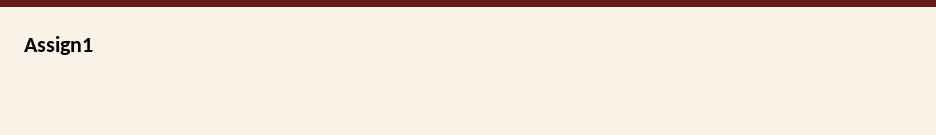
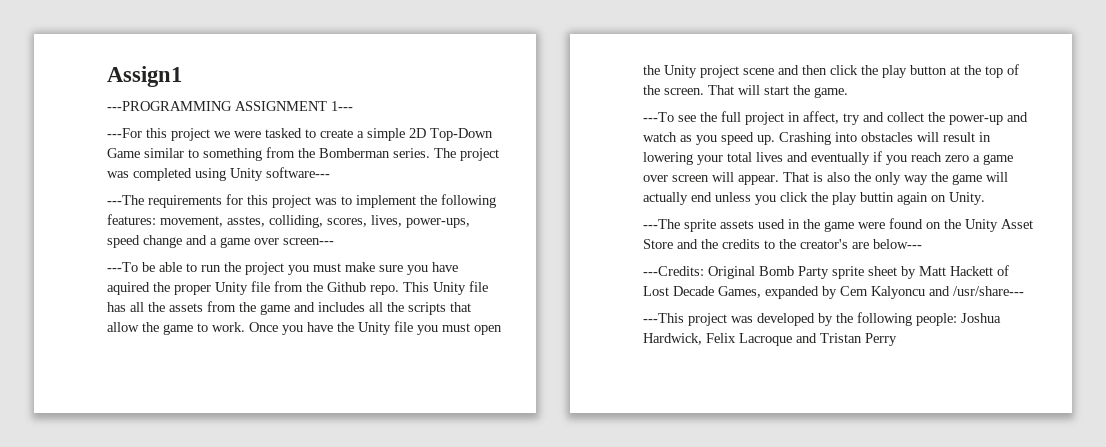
(93, 45) none -> [107,101,353,111] [107,128,493,141] [107,147,499,161] [107,167,330,181] [107,194,496,208] [107,214,470,228] [107,235,334,248] [107,262,458,275] [107,281,488,295] [107,301,471,315] [107,321,502,335] [643,64,1019,78] [643,85,848,98] [643,111,1028,125] [643,132,991,145] [643,151,1013,165] [643,172,1008,185] [643,192,985,205] [643,218,1033,232] [643,239,922,249] [643,265,1009,279] [643,286,1024,299] [643,312,1001,326] [643,333,897,346] // ---PROGRAMMING ASSIGNMENT 1--- // ---For this project we were tasked to create a simple 2D Top-Down Game similar to something from the Bomberman series. The project was completed using Unity software--- // ---The requirements for this project was to implement the following features: movement, asstes, colliding, scores, lives, power-ups, speed change and a game over screen--- // ---To be able to run the project you must make sure you have aquired the proper Unity file from the Github repo. This Unity file has all the assets from the game and includes all the scripts that allow the game to work. Once you have the Unity file you must open the Unity project scene and then click the play button at the top of the screen. That will start the game. // ---To see the full project in affect, try and collect the power-up and watch as you speed up. Crashing into obstacles will result in lowering your total lives and eventually if you reach zero a game over screen will appear. That is also the only way the game will actually end unless you click the play buttin again on Unity. // ---The sprite assets used in the game were found on the Unity Asset Store and the credits to the creator's are below--- // ---Credits: Original Bomb Party sprite sheet by Matt Hackett of Lost Decade Games, expanded by Cem Kalyoncu and /usr/share--- // ---This project was developed by the following people: Joshua Hardwick, Felix Lacroque and Tristan Perry

